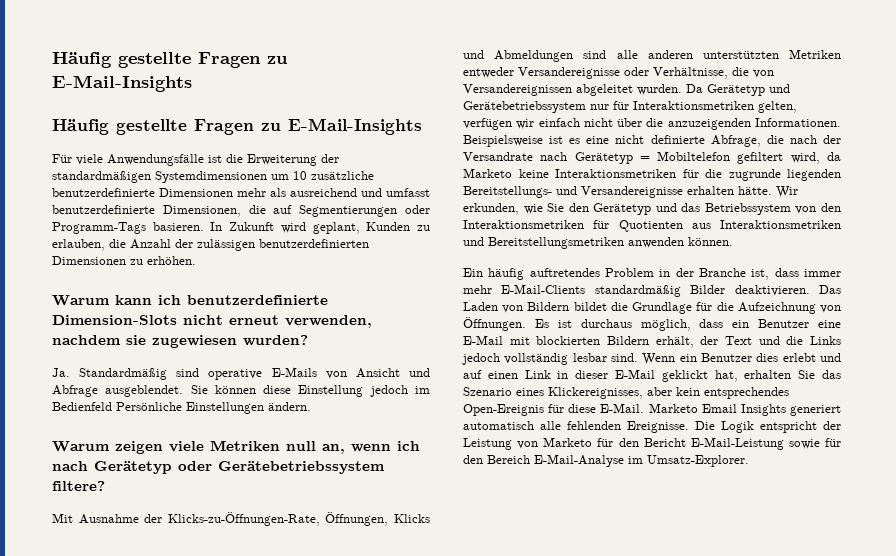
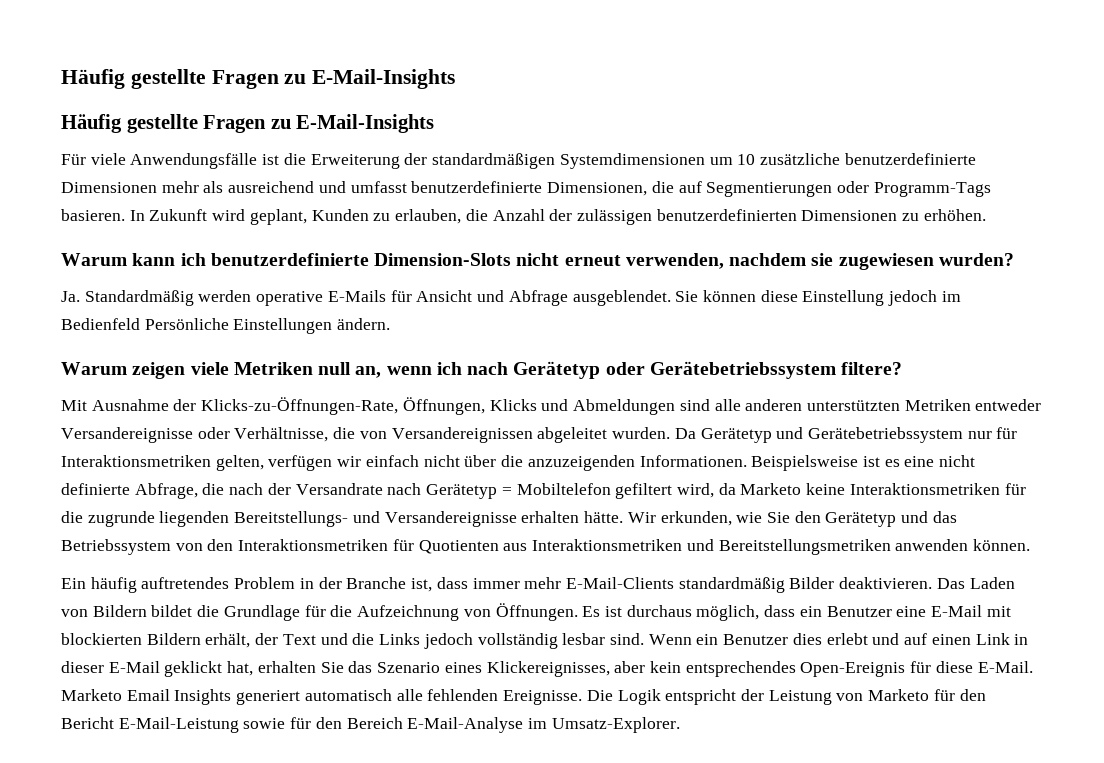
[176,368,200,377] sind -> [198,290,252,302] werden
[325,371,347,379] von -> [390,290,412,302] für

